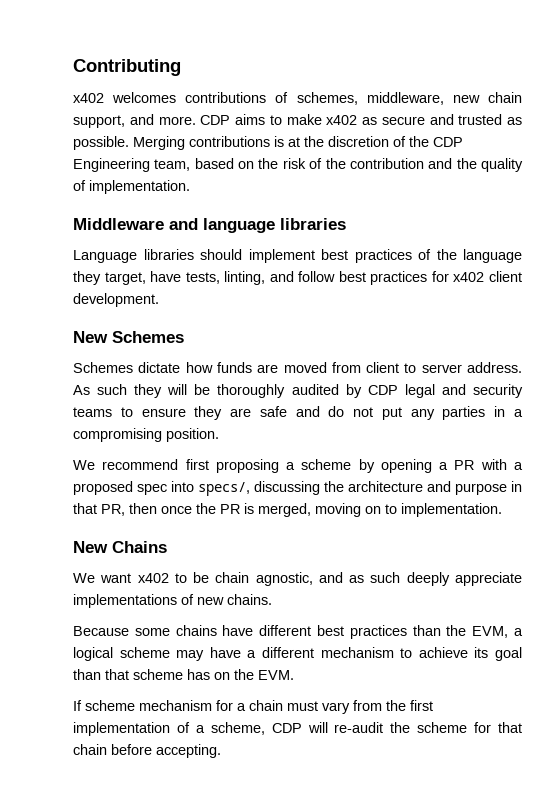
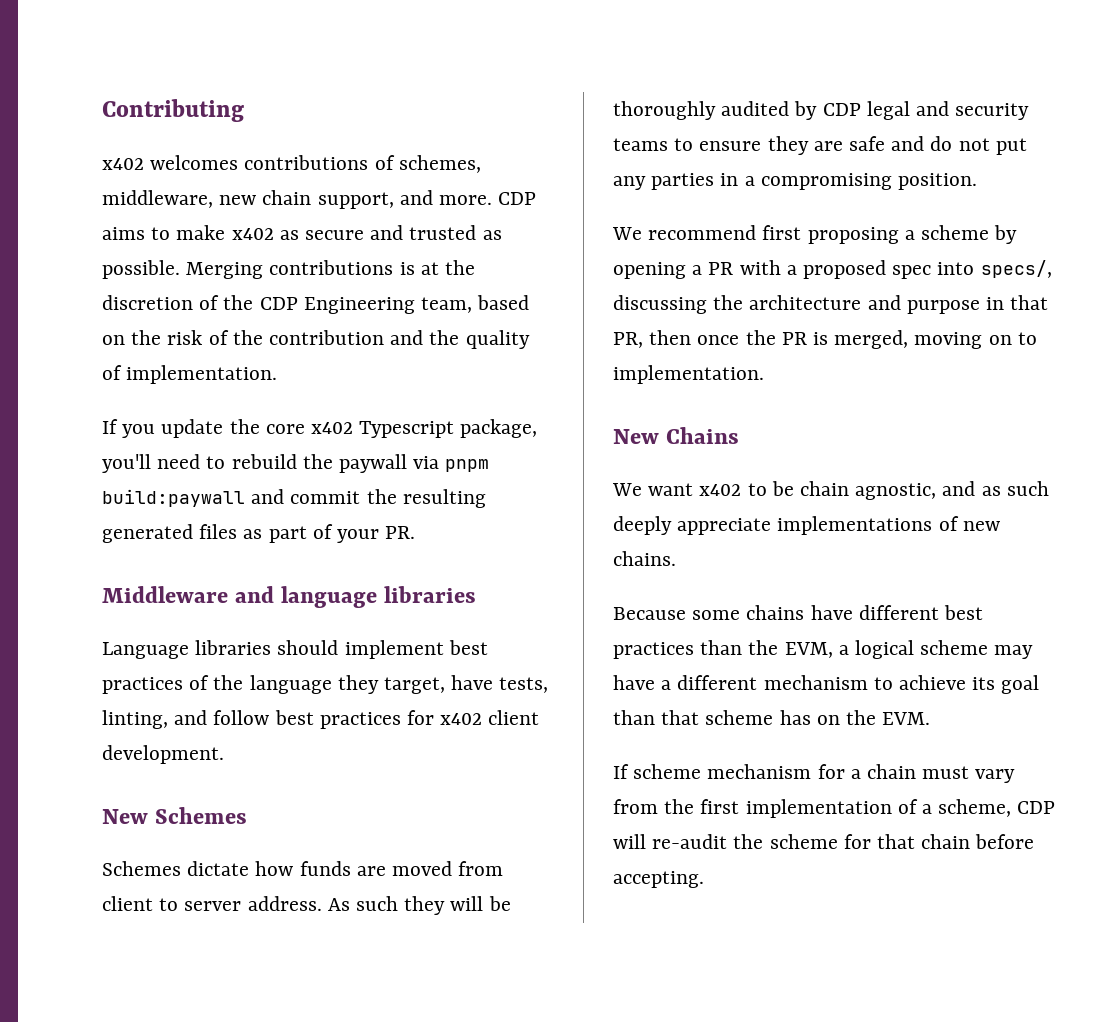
(190, 187) none -> [102,419,538,438] [102,454,490,473] [102,489,486,508] [102,524,416,543] // If you update the core x402 Typescript package, you'll need to rebuild the paywall via pnpm build:paywall and commit the resulting generated files as part of your PR.

